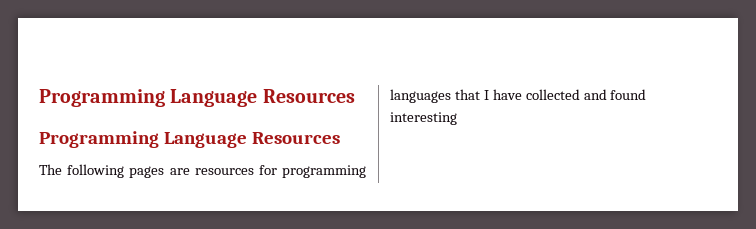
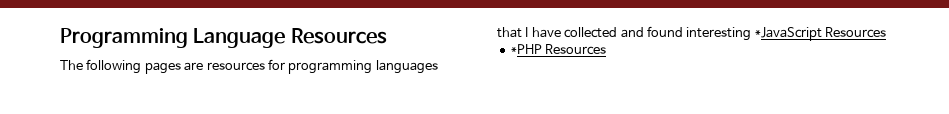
[39,89,355,107] [39,131,340,148] Programming Language Resources // Programming Language Resources -> [60,28,387,48] Programming Language Resources
(457, 118) none -> [754,27,886,41] [510,44,607,55] *JavaScript Resources // *PHP Resources

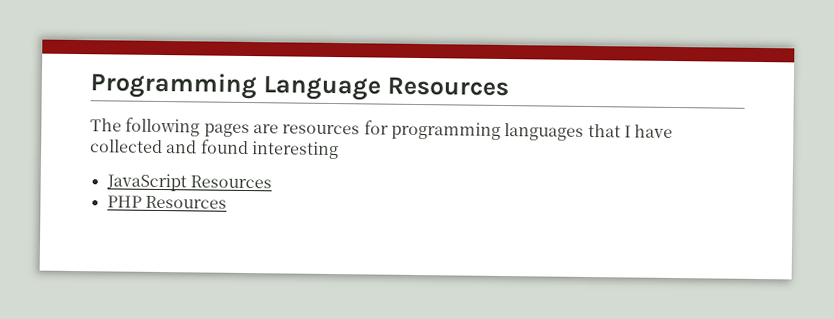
[754,27,886,41] [510,44,542,54] *JavaScript Resources // *PHP -> [105,173,272,192] [106,195,142,208] // JavaScript Resources // PHP

